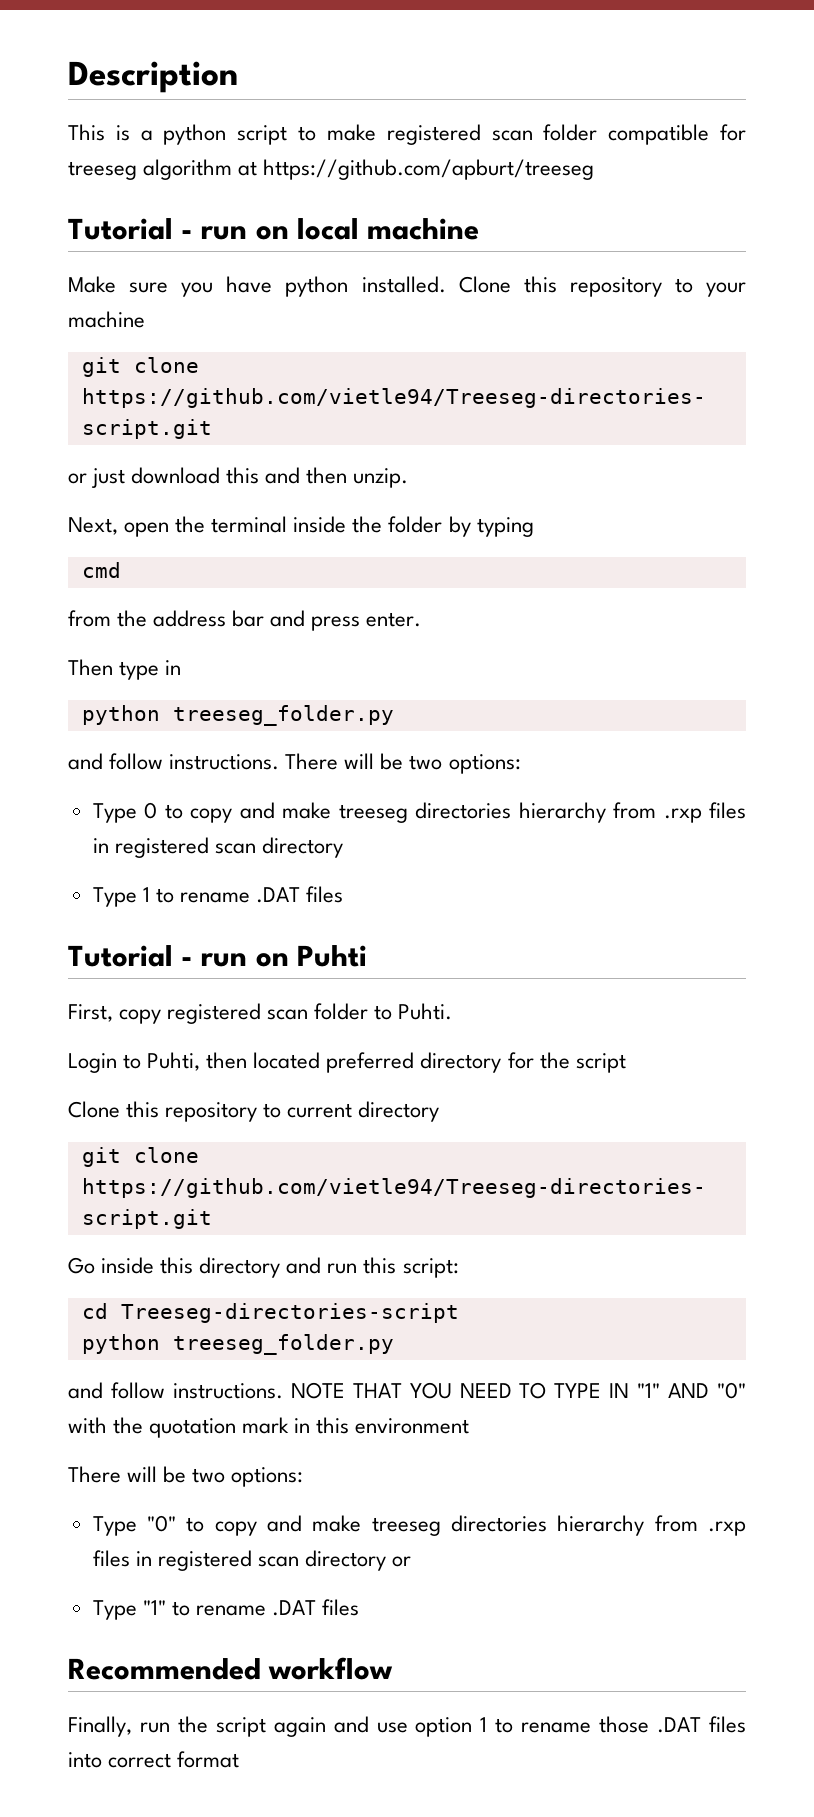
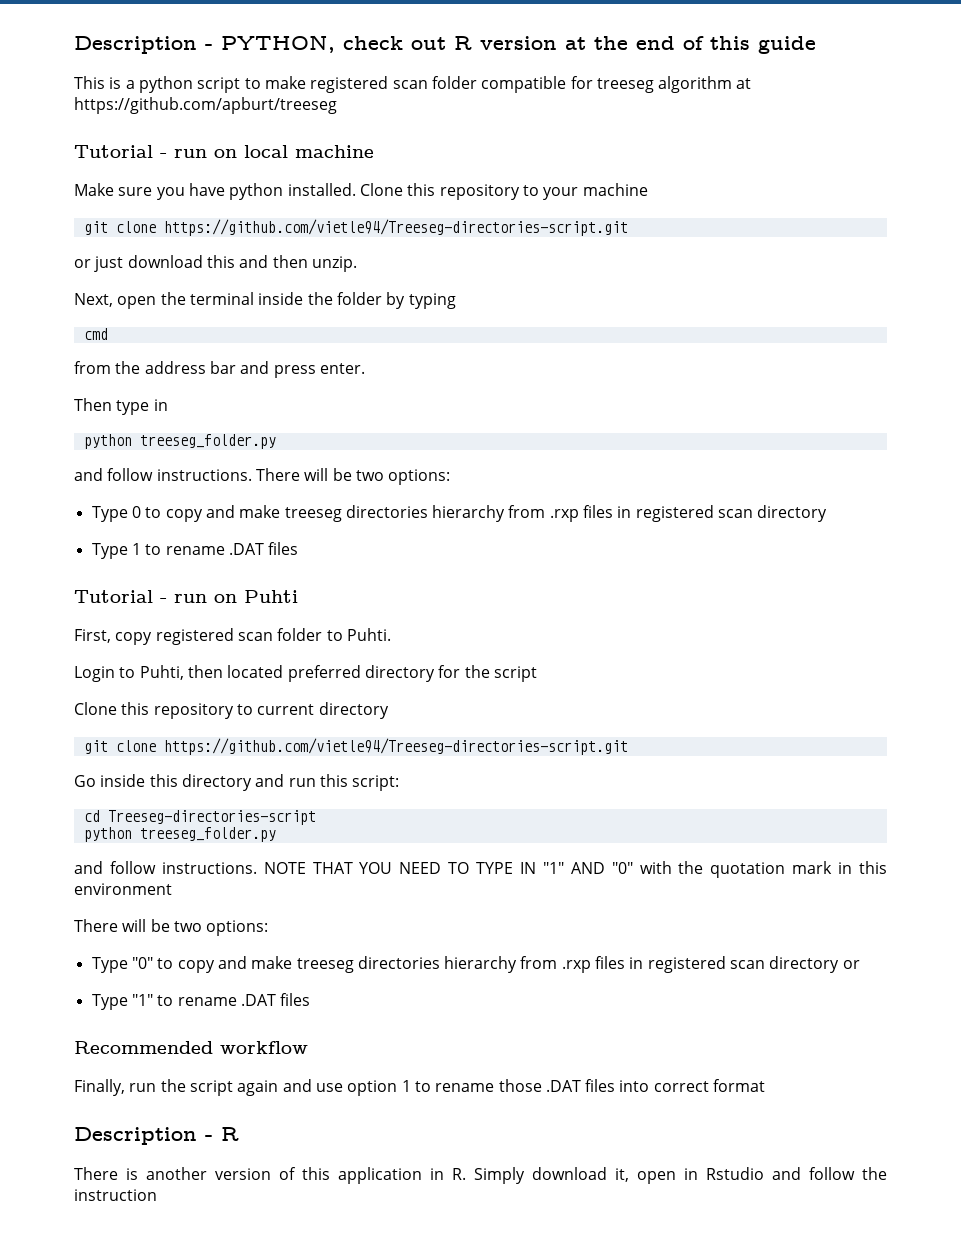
[68,61,238,93] Description -> [74,35,816,54] Description - PYTHON, check out R version at the end of this guide
(240, 1759) none -> [74,1127,239,1145] [74,1167,887,1184] [74,1189,157,1201] // Description - R // There is another version of this application in R. Simply download it, open in Rstudio and follow the instruction

